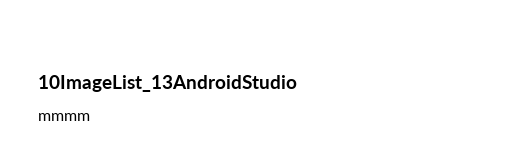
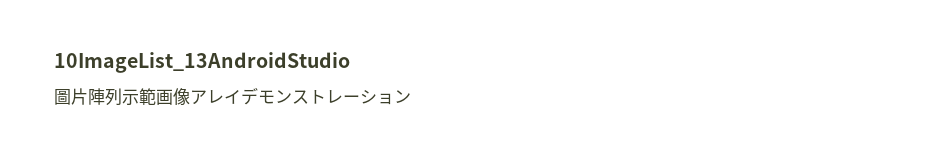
[38,113,90,121] mmmm -> [54,87,411,106] 圖片陣列示範画像アレイデモンストレーション

